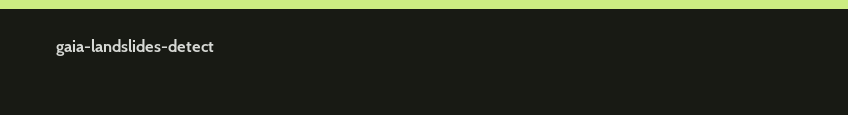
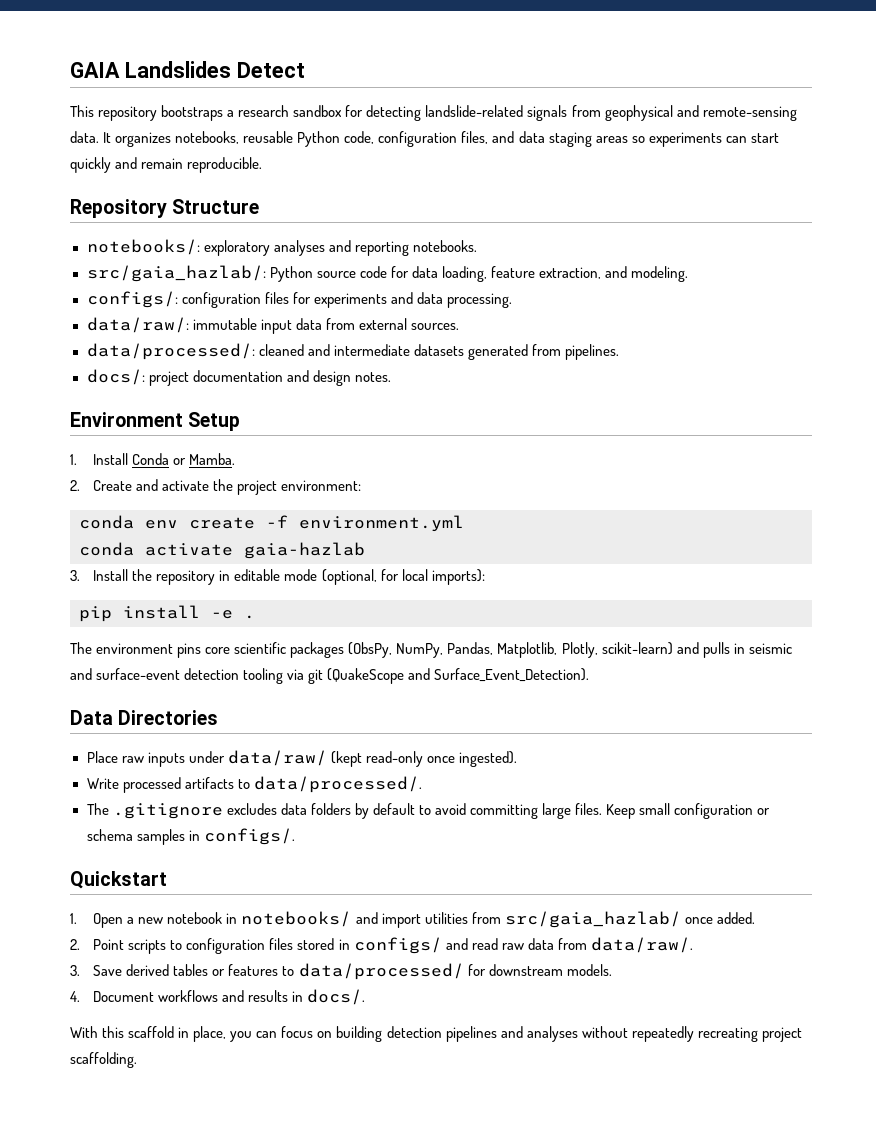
[56,39,214,56] gaia-landslides-detect -> [70,61,305,78] [70,105,797,121] [70,131,779,147] [70,157,263,173] [70,199,260,218] [86,239,477,256] [86,265,688,282] [86,291,512,308] [86,317,459,334] [86,343,619,360] [86,369,391,386] [70,412,241,431] [70,453,236,465] [70,479,362,495] [79,515,464,532] [79,542,365,559] [70,569,485,585] [79,605,255,622] [70,642,792,658] [70,668,590,684] [70,710,219,725] [86,750,517,767] [86,776,422,793] [86,803,771,819] [86,828,295,845] [70,871,167,889] [70,911,755,928] [70,937,693,954] [70,963,612,980] [70,989,366,1005] [70,1026,802,1042] [70,1052,137,1068] GAIA Landslides Detect // This repository bootstraps a research sandbox for detecting landslide-related signals from geophysical and remote-sensing data. It organizes notebooks, reusable Python code, configuration files, and data staging areas so experiments can start quickly and remain reproducible. // Repository Structure // notebooks/: exploratory analyses and reporting notebooks. // src/gaia_hazlab/: Python source code for data loading, feature extraction, and modeling. // configs/: configuration files for experiments and data processing. // data/raw/: immutable input data from external sources. // data/processed/: cleaned and intermediate datasets generated from pipelines. // docs/: project documentation and design notes. // Environment Setup // 1. Install Conda or Mamba. // 2. Create and activate the project environment: // conda env create -f environment.yml // conda activate gaia-hazlab // 3. Install the repository in editable mode (optional, for local imports): // pip install -e . // The environment pins core scientific packages (ObsPy, NumPy, Pandas, Matplotlib, Plotly, scikit-learn) and pulls in seismic and surface-event detection tooling via git (QuakeScope and Surface_Event_Detection). // Data Directories // Place raw inputs under data/raw/ (kept read-only once ingested). // Write processed artifacts to data/processed/. // The .gitignore excludes data folders by default to avoid committing large files. Keep small configuration or schema samples in configs/. // Quickstart // 1. Open a new notebook in notebooks/ and import utilities from src/gaia_hazlab/ once added. // 2. Point scripts to configuration files stored in configs/ and read raw data from data/raw/. // 3. Save derived tables or features to data/processed/ for downstream models. // 4. Document workflows and results in docs/. // With this scaffold in place, you can focus on building detection pipelines and analyses without repeatedly recreating project scaffolding.

